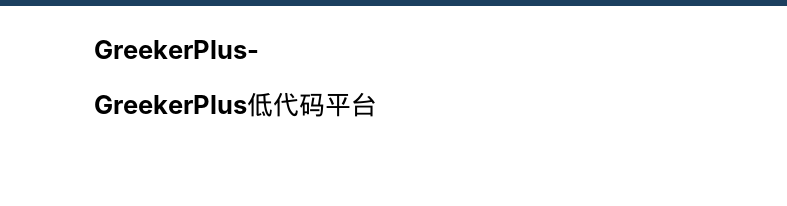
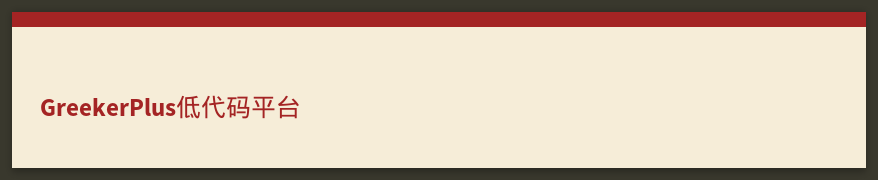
[94,40,259,59] GreekerPlus- // -> (40, 107) none

